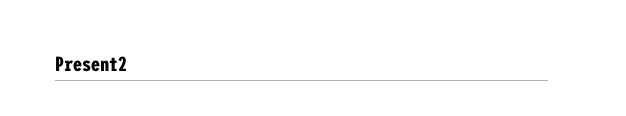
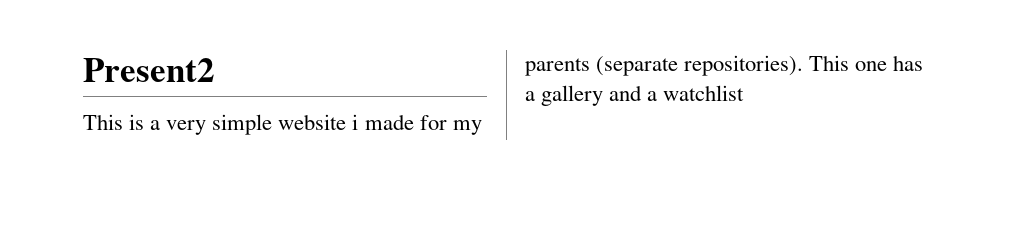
(127, 64) none -> [83,114,482,135] [525,55,924,76] [525,85,745,106] // This is a very simple website i made for my parents (separate repositories). This one has a gallery and a watchlist

